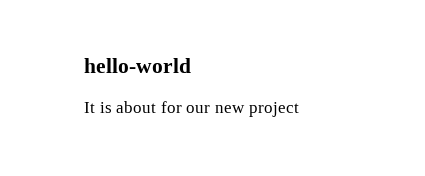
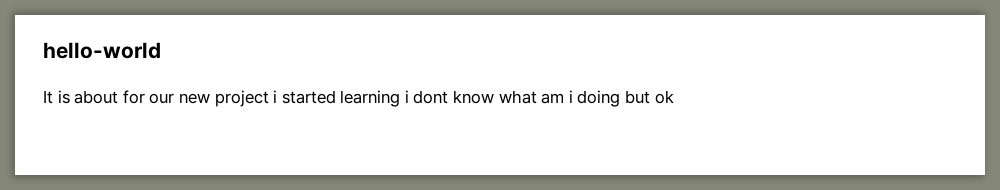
(299, 109) none -> [273,90,674,107] i started learning i dont know what am i doing but ok

